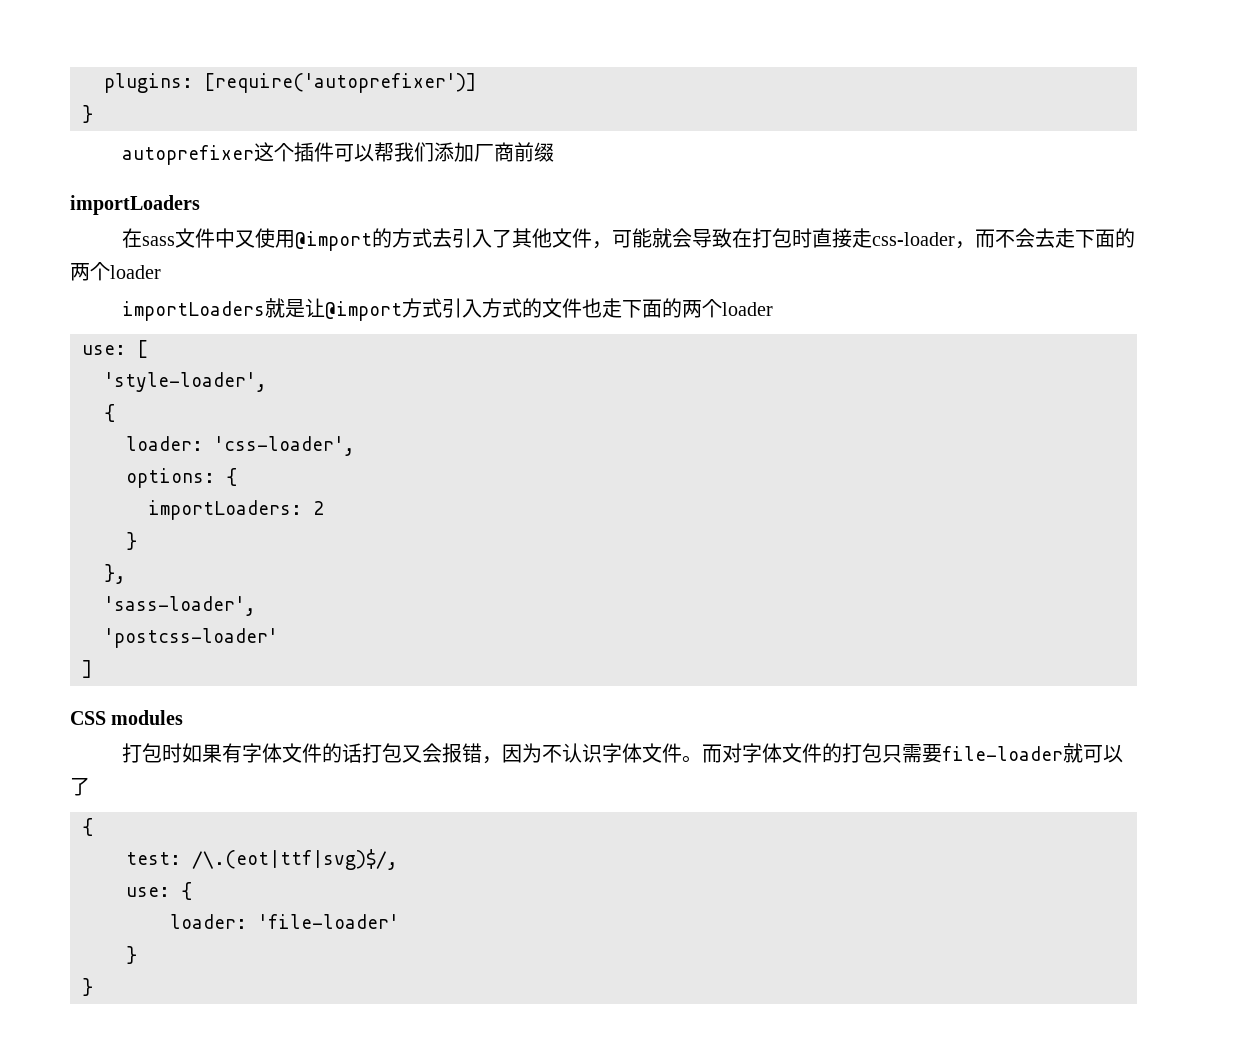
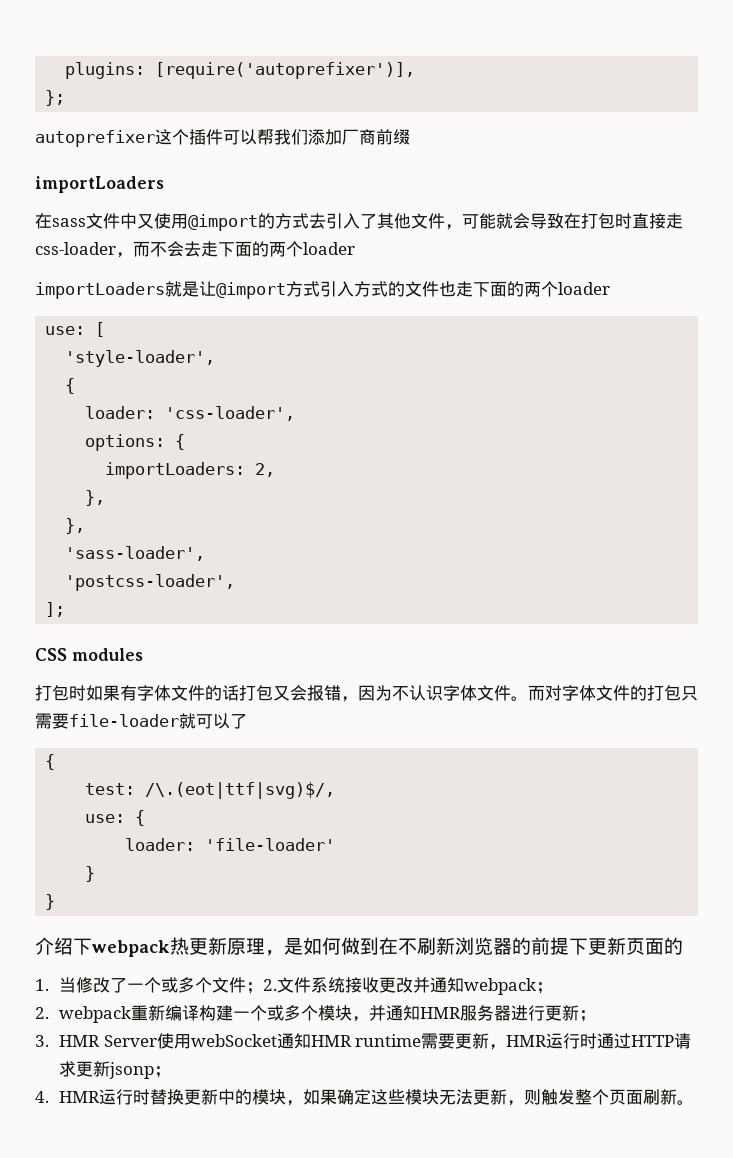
[204,73,476,93] [82,105,93,123] [require('autoprefixer')] // } -> [155,62,416,79] [45,90,66,106] [require('autoprefixer')], // };
[313,501,324,515] [126,532,137,550] 2 // } -> [255,463,276,477] [85,490,106,506] 2, // },
[104,628,278,648] [82,660,92,678] 'postcss-loader' // ] -> [65,574,236,591] [45,602,66,617] 'postcss-loader', // ];
(93, 987) none -> [35,937,683,957] [35,977,554,995] [35,1005,597,1023] [35,1033,692,1050] [59,1061,172,1079] [35,1089,695,1106] // 介绍下webpack热更新原理，是如何做到在不刷新浏览器的前提下更新页面的 // 1.当修改了一个或多个文件；2.文件系统接收更改并通知webpack； // 2. webpack重新编译构建一个或多个模块，并通知HMR服务器进行更新； // 3. HMR Server使用webSocket通知HMR runtime需要更新，HMR运行时通过HTTP请求更新jsonp； // 4. HMR运行时替换更新中的模块，如果确定这些模块无法更新，则触发整个页面刷新。

